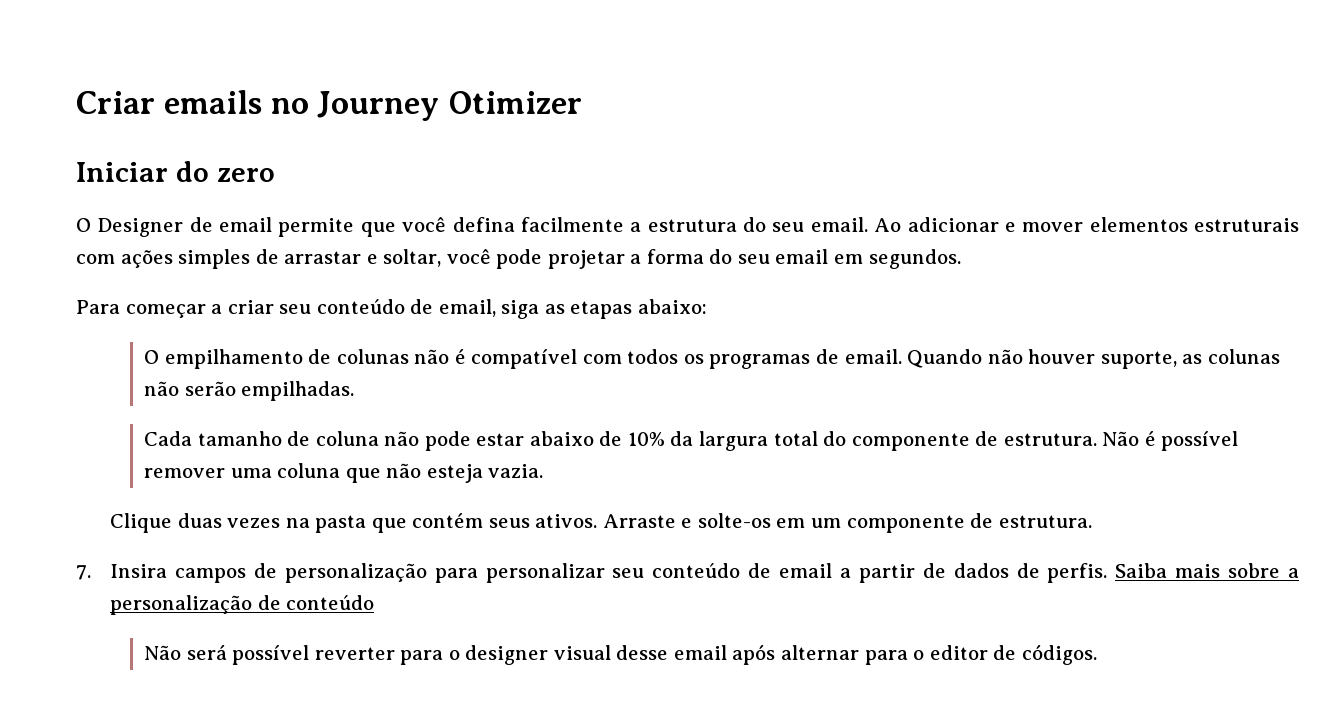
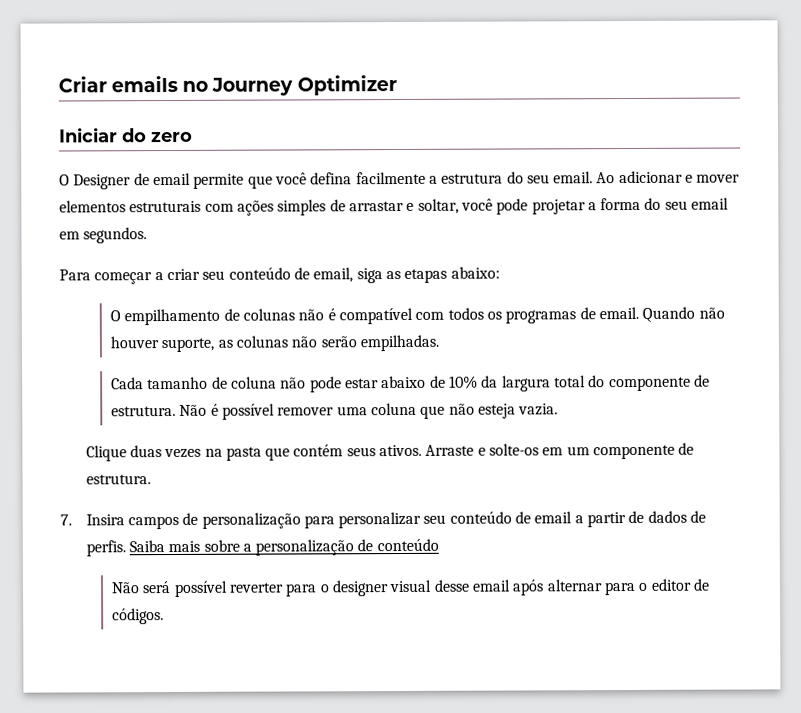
[448,91,583,114] Otimizer -> [296,75,397,96] Optimizer

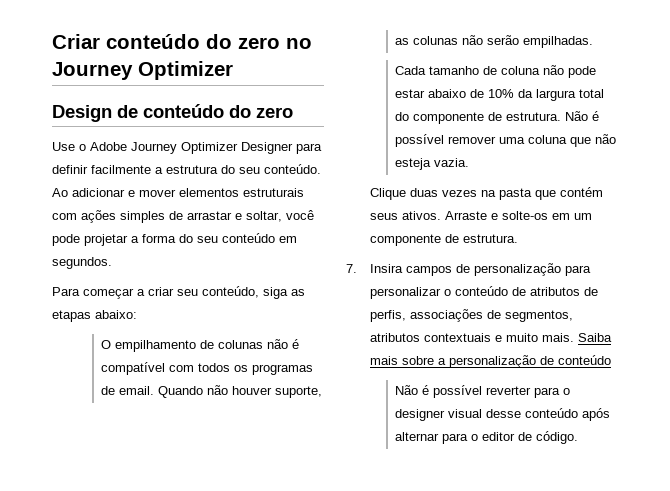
[111,75,179,93] emails -> [106,34,280,49] conteúdo do zero
[58,127,118,143] Iniciar -> [52,104,224,122] Design de conteúdo
[59,172,353,190] O Designer de email permite que você defina -> [52,142,322,154] [52,165,88,174] Use o Adobe Journey Optimizer Designer para definir
[553,171,594,184] email. -> [264,164,321,174] conteúdo.
[691,197,730,210] email -> [222,233,275,243] conteúdo
[228,267,354,283] conteúdo de email, -> [202,286,259,298] conteúdo,
[423,510,707,528] [85,540,126,557] seu conteúdo de email a partir de dados de perfis. -> [444,286,599,296] [370,309,574,322] [370,333,575,342] o conteúdo de atributos de perfis, associações de segmentos, atributos contextuais e muito mais.
[142,581,172,594] será -> [421,385,429,395] é
[471,579,511,592] email -> [524,408,578,418] conteúdo
[112,608,165,625] códigos. -> [535,431,578,444] código.

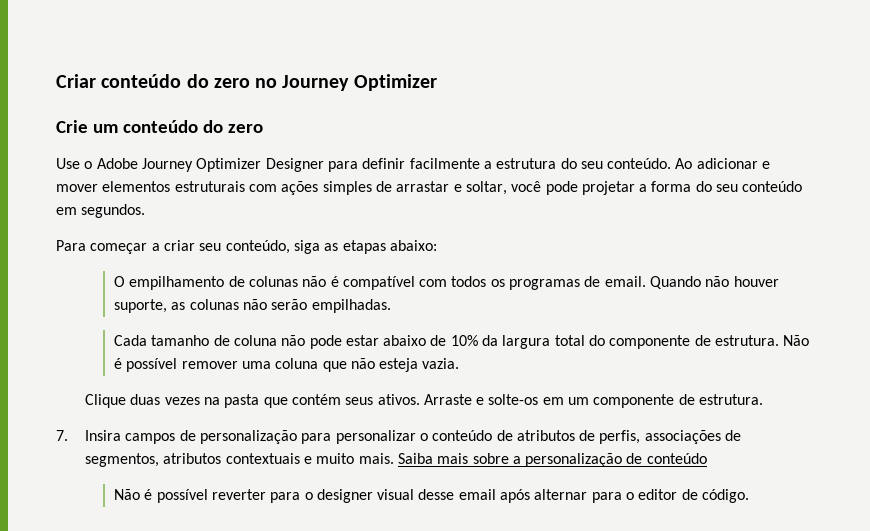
[52,105,138,122] Design de -> [56,120,118,133] Crie um
[524,408,578,418] conteúdo -> [458,489,496,500] email

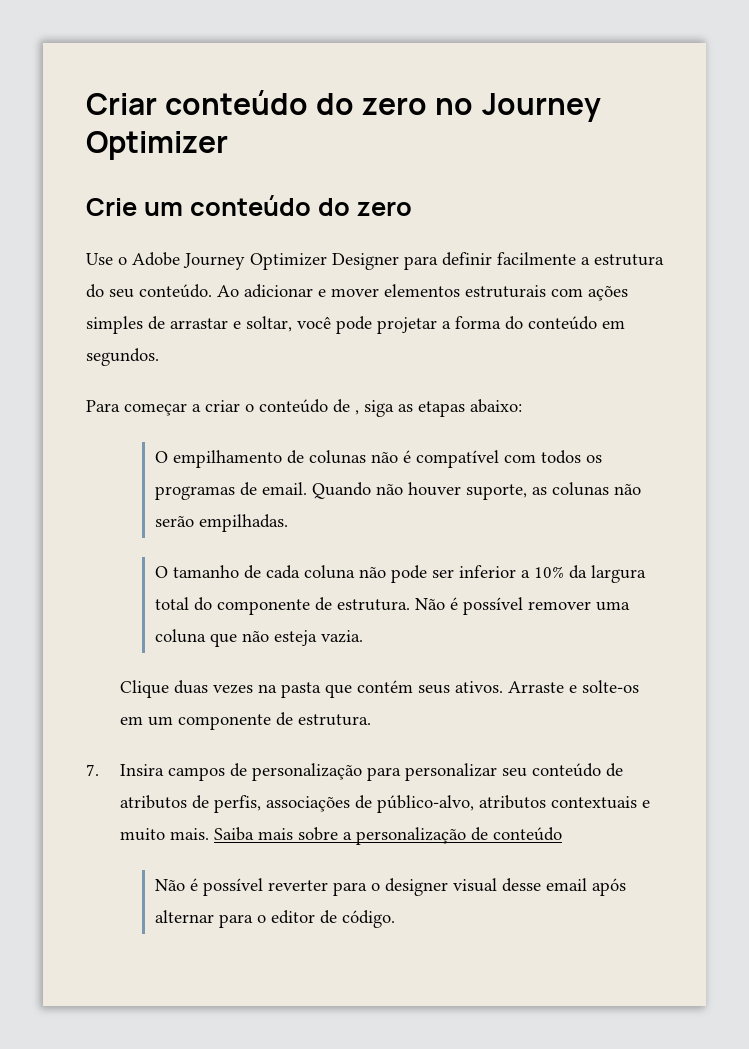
[716,184,739,192] seu -> (523, 323) none
[199,240,290,254] seu conteúdo, -> [245,399,359,415] o conteúdo de ,
[113,335,147,346] Cada -> [154,566,168,578] O
(230, 340) none -> [265,565,300,579] cada
[345,335,447,346] estar abaixo de -> [431,565,530,578] ser inferior a
[419,433,428,441] o -> [502,768,528,777] seu
[84,453,159,467] segmentos, -> [377,795,475,813] público-alvo,

